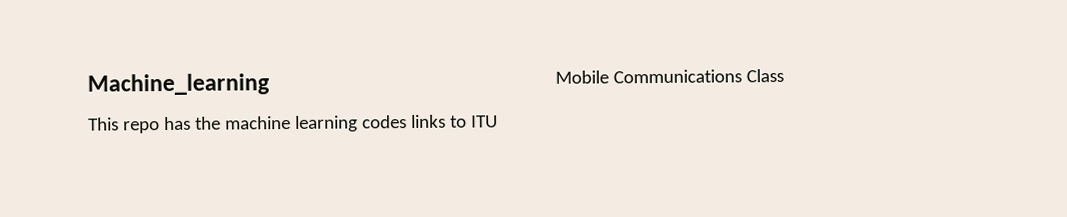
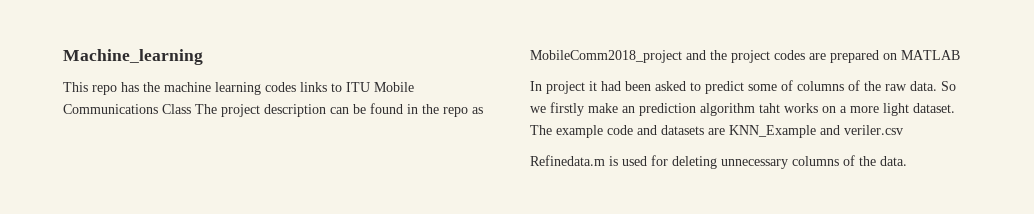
(784, 75) none -> [195,103,483,117] [530,50,960,63] [530,80,956,94] [530,102,955,116] [530,125,903,138] [530,155,907,169] The project description can be found in the repo as MobileComm2018_project and the project codes are prepared on MATLAB // In project it had been asked to predict some of columns of the raw data. So we firstly make an prediction algorithm taht works on a more light dataset. The example code and datasets are KNN_Example and veriler.csv // Refinedata.m is used for deleting unnecessary columns of the data.

